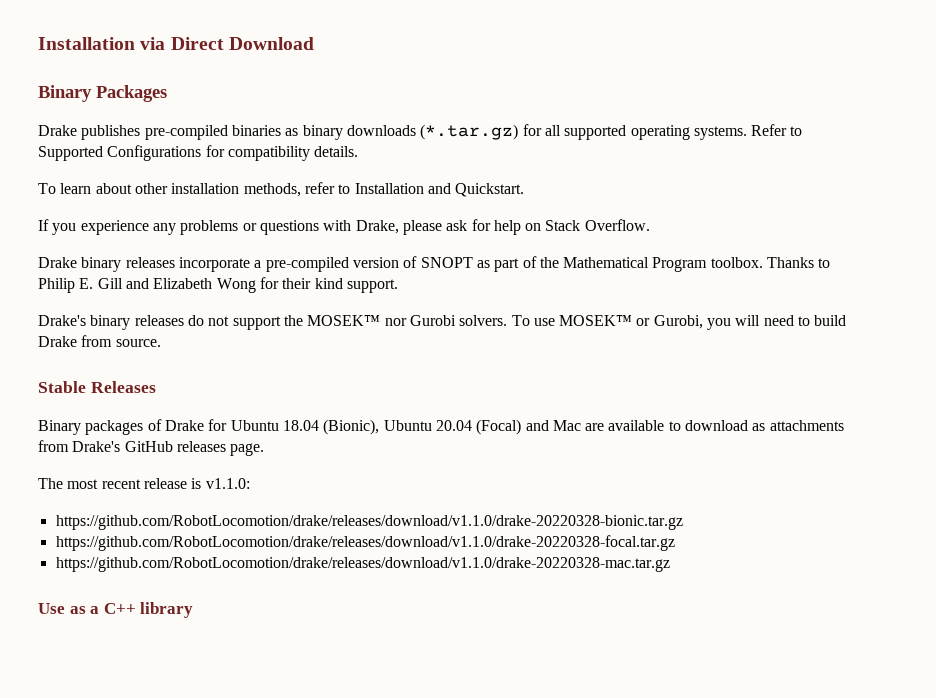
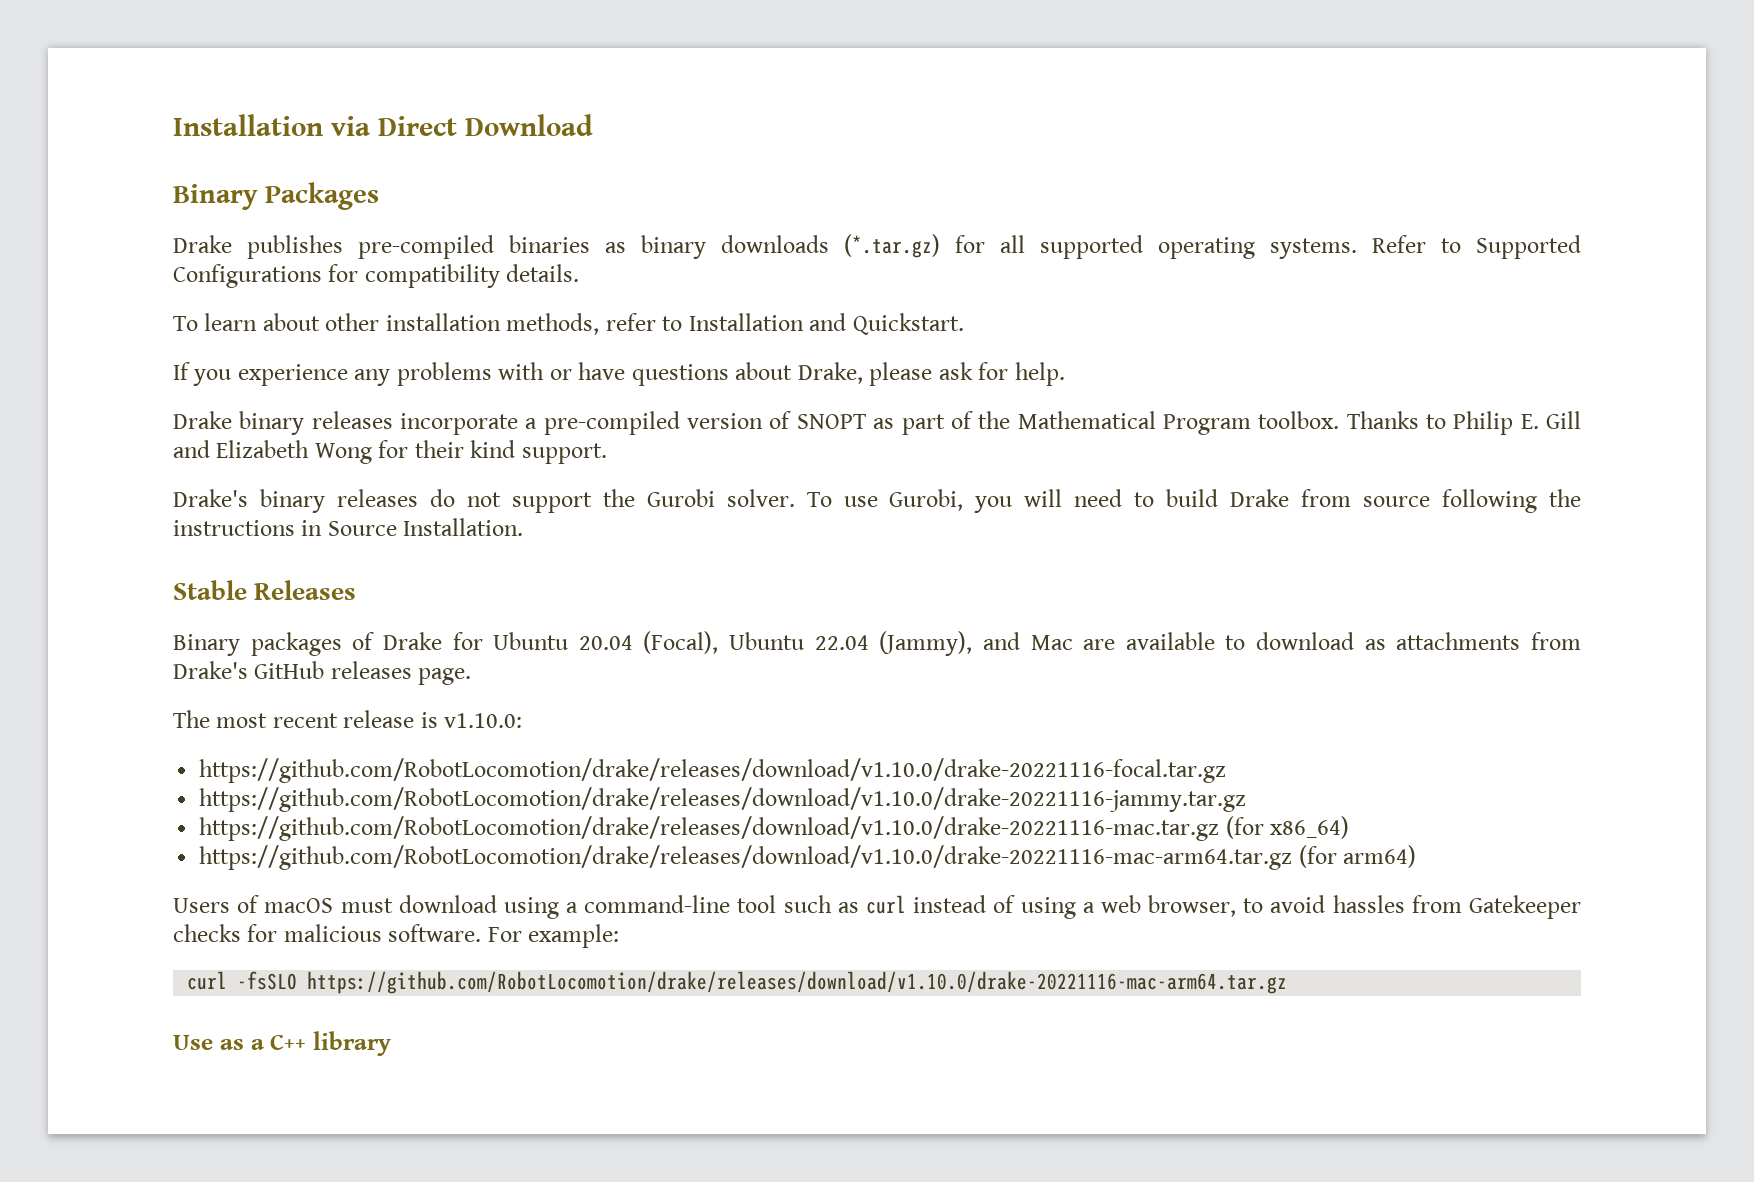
[242,219,650,235] or questions with Drake, please ask for help on Stack Overflow. -> [498,362,1065,386] with or have questions about Drake, please ask for help.
[307,315,651,326] MOSEK™ nor Gurobi solvers. To use MOSEK™ or -> [646,489,878,507] Gurobi solver. To use
[115,339,161,347] source. -> [1363,489,1582,513] [173,518,524,536] source following the instructions in Source Installation.
[282,419,522,435] 18.04 (Bionic), Ubuntu 20.04 (Focal) -> [578,631,973,656] 20.04 (Focal), Ubuntu 22.04 (Jammy),
[205,478,250,489] [55,515,683,530] [55,535,675,551] [55,557,670,572] v1.1.0: // https://github.com/RobotLocomotion/drake/releases/download/v1.1.0/drake-20220328-bionic.tar.gz // https://github.com/RobotLocomotion/drake/releases/download/v1.1.0/drake-20220328-focal.tar.gz // https://github.com/RobotLocomotion/drake/releases/download/v1.1.0/drake-20220328-mac.tar.gz -> [444,713,523,728] [199,758,1227,783] [199,787,1247,812] [199,816,1350,841] [199,845,1417,870] [173,895,1581,919] [173,924,620,948] [187,971,1288,994] v1.10.0: // https://github.com/RobotLocomotion/drake/releases/download/v1.10.0/drake-20221116-focal.tar.gz // https://github.com/RobotLocomotion/drake/releases/download/v1.10.0/drake-20221116-jammy.tar.gz // https://github.com/RobotLocomotion/drake/releases/download/v1.10.0/drake-20221116-mac.tar.gz (for x86_64) // https://github.com/RobotLocomotion/drake/releases/download/v1.10.0/drake-20221116-mac-arm64.tar.gz (for arm64) // Users of macOS must download using a command-line tool such as curl instead of using a web browser, to avoid hassles from Gatekeeper checks for malicious software. For example: // curl -fsSLO https://github.com/RobotLocomotion/drake/releases/download/v1.10.0/drake-20221116-mac-arm64.tar.gz

